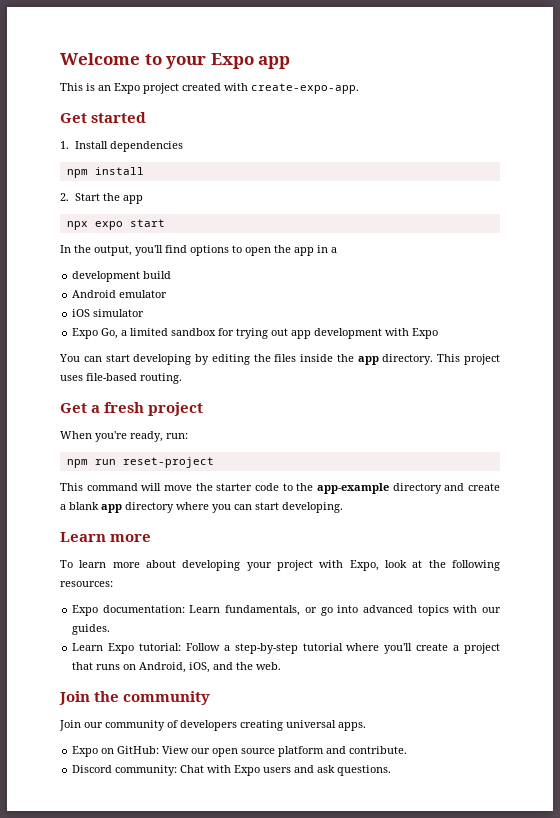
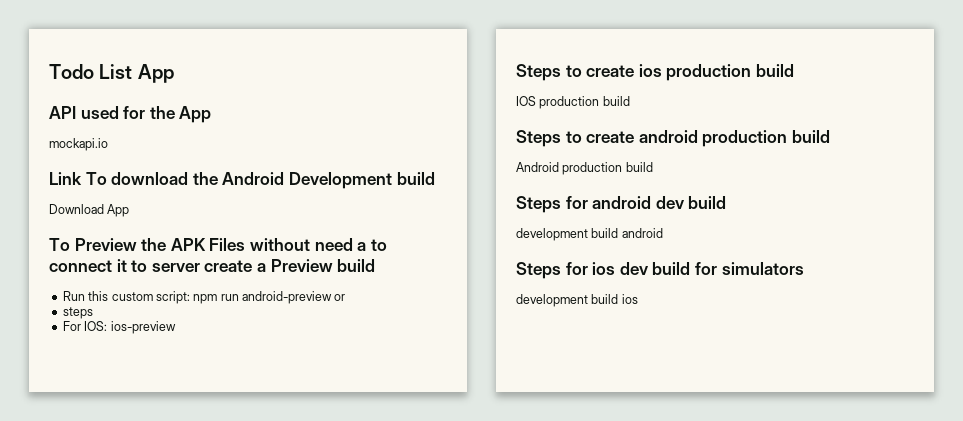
[60,53,291,69] [60,83,359,94] [60,112,147,123] [60,141,183,152] [66,167,144,178] [60,193,143,204] [66,219,165,230] [60,245,337,256] [72,271,172,282] [72,290,168,298] [72,309,145,317] [72,328,439,339] [59,354,501,365] [60,373,182,384] [60,402,204,416] [60,431,188,442] [66,457,214,468] [60,483,500,494] [60,502,343,513] [60,532,152,542] [60,560,500,571] [60,581,113,587] [72,605,501,616] [72,624,111,635] [72,643,500,654] [72,662,282,673] [59,691,211,705] [59,720,366,731] [72,746,408,757] [72,765,392,776] Welcome to your Expo app // This is an Expo project created with create-expo-app. // Get started // 1. Install dependencies // npm install // 2. Start the app // npx expo start // In the output, you'll find options to open the app in a // development build // Android emulator // iOS simulator // Expo Go, a limited sandbox for trying out app development with Expo // You can start developing by editing the files inside the app directory. This project uses file-based routing. // Get a fresh project // When you're ready, run: // npm run reset-project // This command will move the starter code to the app-example directory and create a blank app directory where you can start developing. // Learn more // To learn more about developing your project with Expo, look at the following resources: // Expo documentation: Learn fundamentals, or go into advanced topics with our guides. // Learn Expo tutorial: Follow a step-by-step tutorial where you'll create a project that runs on Android, iOS, and the web. // Join the community // Join our community of developers creating universal apps. // Expo on GitHub: View our open source platform and contribute. // Discord community: Chat with Expo users and ask questions. -> [49,64,174,83] [49,106,212,123] [49,138,108,151] [49,172,435,189] [49,204,130,217] [49,238,387,251] [49,259,376,272] [62,291,346,304] [62,307,93,319] [62,321,176,334] [516,64,794,81] [516,96,630,109] [516,130,830,147] [516,162,653,175] [516,196,727,213] [516,228,663,241] [516,262,804,279] [516,294,638,307] Todo List App // API used for the App // mockapi.io // Link To download the Android Development build // Download App // To Preview the APK Files without need a to connect it to server create a Preview build // Run this custom script: npm run android-preview or // steps // For IOS: ios-preview // Steps to create ios production build // IOS production build // Steps to create android production build // Android production build // Steps for android dev build // development build android // Steps for ios dev build for simulators // development build ios

